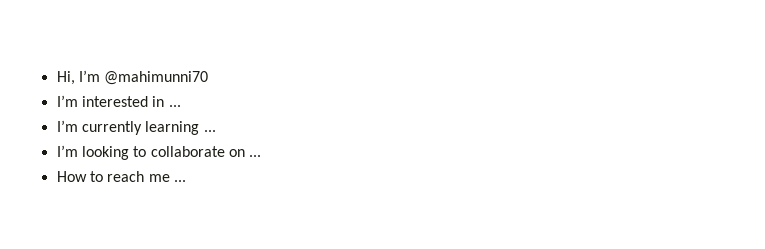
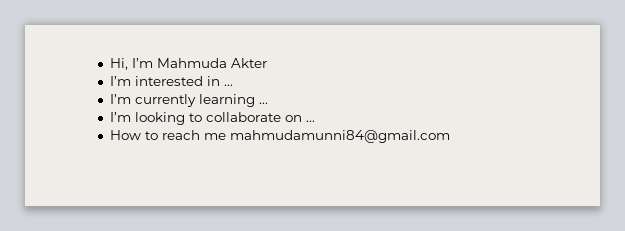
[104,71,209,85] @mahimunni70 -> [156,58,267,68] Mahmuda Akter
[173,180,186,182] ... -> [229,130,450,143] mahmudamunni84@gmail.com

